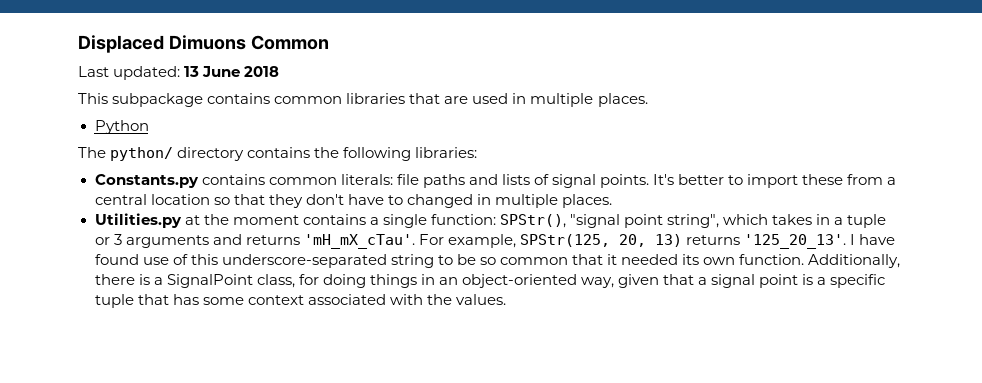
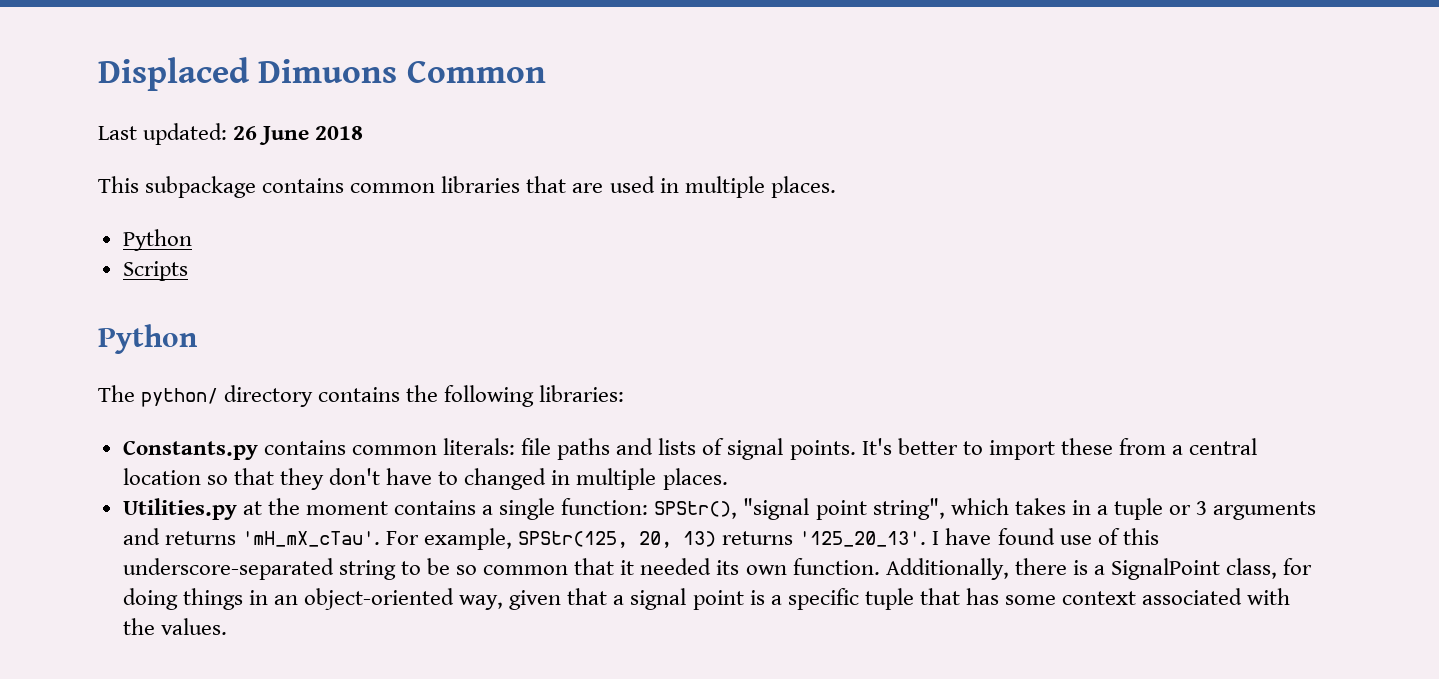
[184,66,200,77] 13 -> [233,126,258,140] 26
(149, 127) none -> [122,261,188,281] [98,324,198,354] // Scripts // Python

